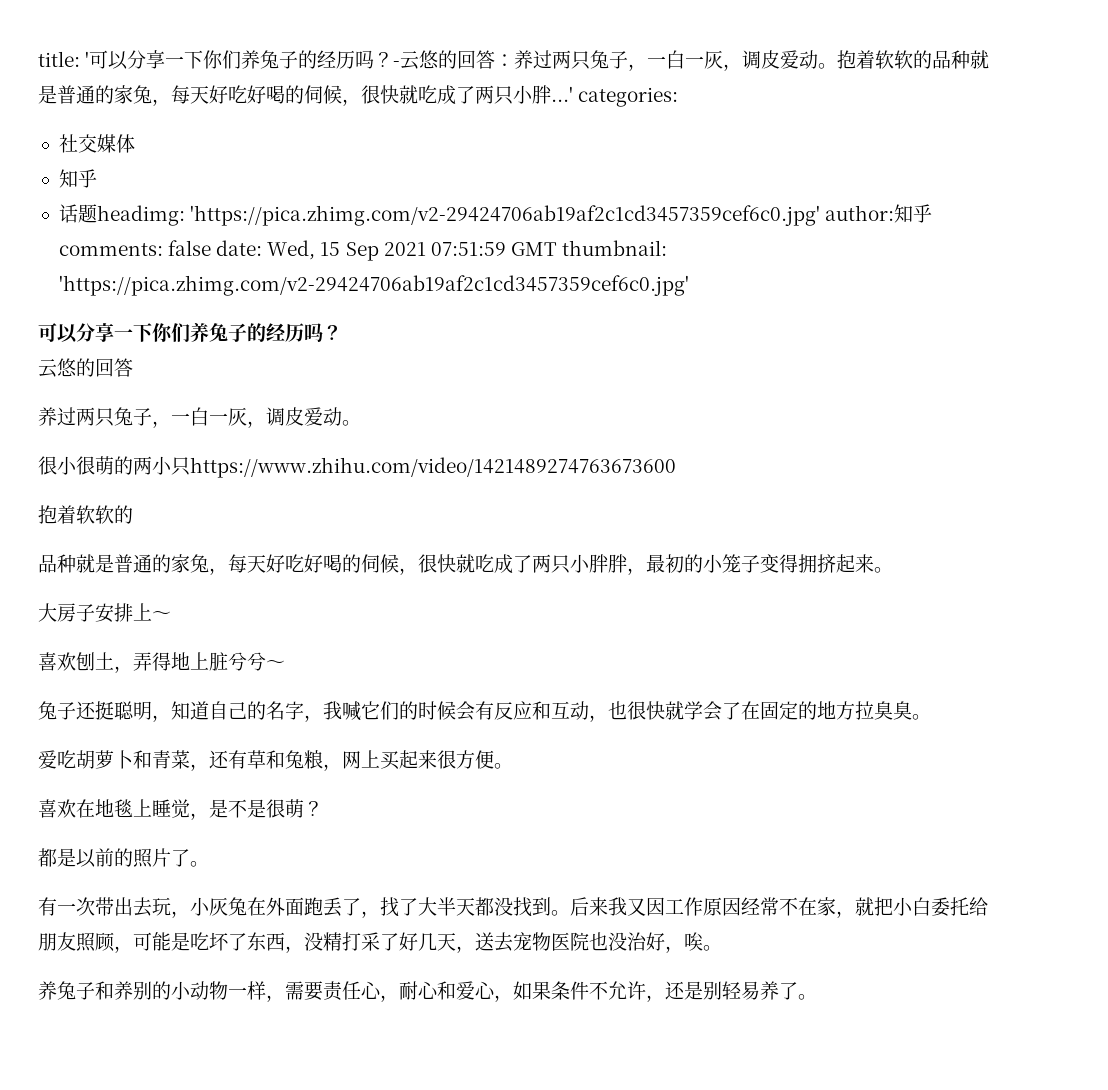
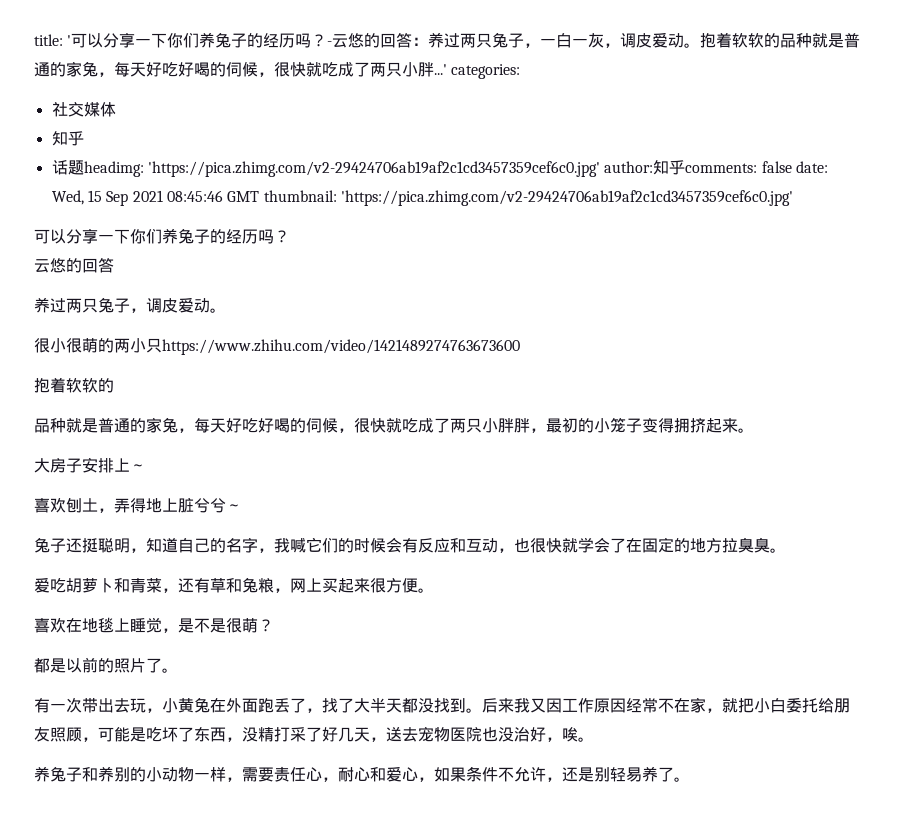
[430,242,506,256] 07:51:59 -> [166,190,223,202] 08:45:46
[171,407,266,428] 一白一灰， -> (146, 310) none
[209,897,228,916] 灰 -> [178,698,194,713] 黄

